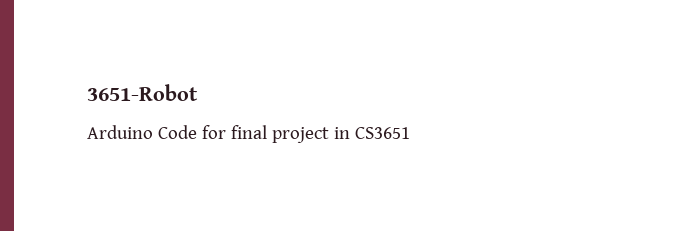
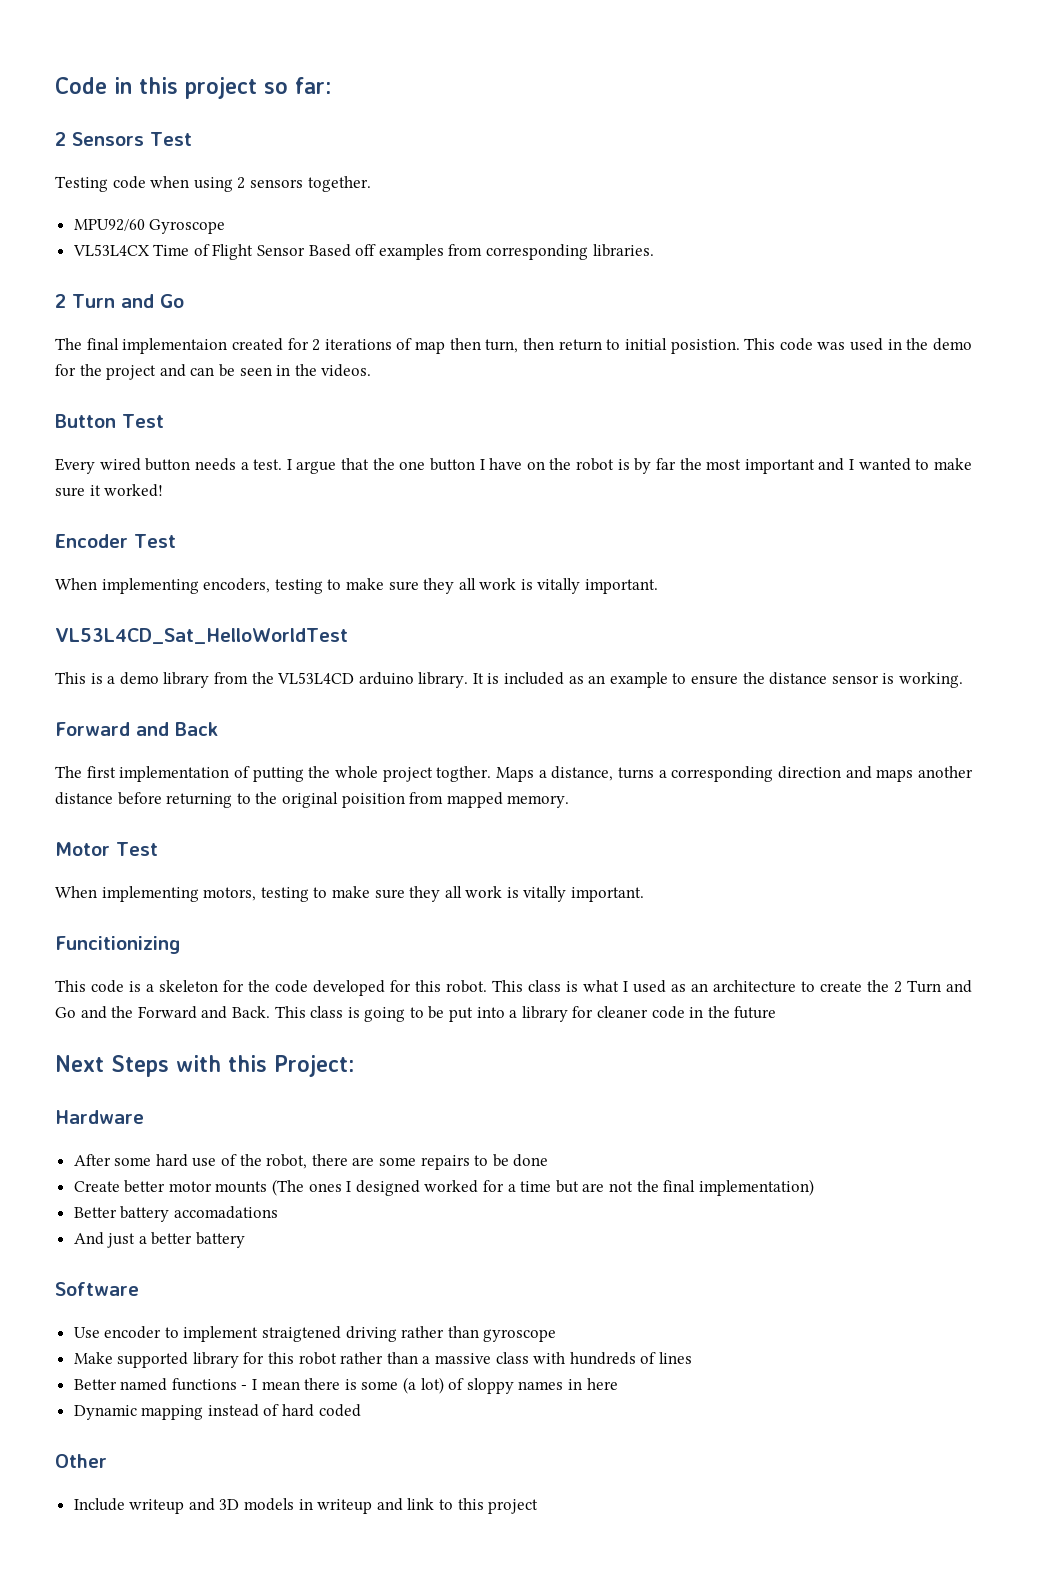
[87,84,198,101] [87,125,410,143] 3651-Robot // Arduino Code for final project in CS3651 -> [55,77,332,99] [55,132,192,146] [55,176,371,192] [73,219,226,234] [72,244,654,260] [55,294,184,308] [55,338,972,354] [55,364,372,380] [55,414,164,428] [55,458,973,474] [55,484,164,497] [55,534,176,548] [55,578,659,594] [55,628,348,644] [55,672,963,688] [55,722,218,736] [55,766,973,782] [55,792,570,808] [55,842,158,856] [55,886,645,902] [55,936,180,954] [55,980,972,996] [55,1006,777,1022] [55,1055,355,1077] [55,1110,144,1124] [73,1154,549,1170] [73,1179,814,1196] [73,1206,278,1222] [73,1232,246,1248] [55,1282,139,1296] [73,1326,557,1342] [73,1352,692,1368] [73,1377,618,1394] [73,1404,361,1420] [55,1454,107,1468] [73,1498,539,1514] Code in this project so far: // 2 Sensors Test // Testing code when using 2 sensors together. // MPU92/60 Gyroscope // VL53L4CX Time of Flight Sensor Based off examples from corresponding libraries. // 2 Turn and Go // The final implementaion created for 2 iterations of map then turn, then return to initial posistion. This code was used in the demo for the project and can be seen in the videos. // Button Test // Every wired button needs a test. I argue that the one button I have on the robot is by far the most important and I wanted to make sure it worked! // Encoder Test // When implementing encoders, testing to make sure they all work is vitally important. // VL53L4CD_Sat_HelloWorldTest // This is a demo library from the VL53L4CD arduino library. It is included as an example to ensure the distance sensor is working. // Forward and Back // The first implementation of putting the whole project togther. Maps a distance, turns a corresponding direction and maps another distance before returning to the original poisition from mapped memory. // Motor Test // When implementing motors, testing to make sure they all work is vitally important. // Funcitionizing // This code is a skeleton for the code developed for this robot. This class is what I used as an architecture to create the 2 Turn and Go and the Forward and Back. This class is going to be put into a library for cleaner code in the future // Next Steps with this Project: // Hardware // After some hard use of the robot, there are some repairs to be done // Create better motor mounts (The ones I designed worked for a time but are not the final implementation) // Better battery accomadations // And just a better battery // Software // Use encoder to implement straigtened driving rather than gyroscope // Make supported library for this robot rather than a massive class with hundreds of lines // Better named functions - I mean there is some (a lot) of sloppy names in here // Dynamic mapping instead of hard coded // Other // Include writeup and 3D models in writeup and link to this project

